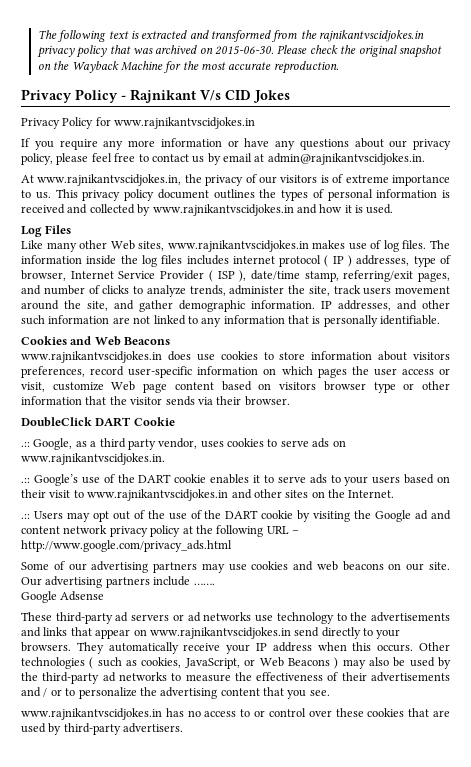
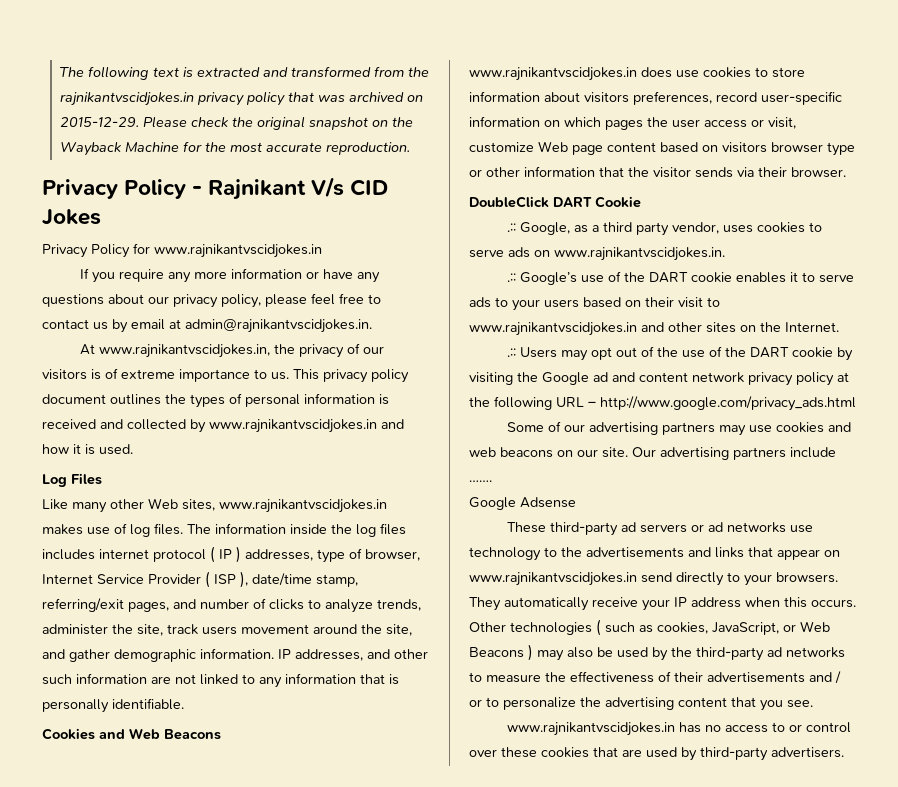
[214,46,274,55] 2015-06-30. -> [59,117,139,127] 2015-12-29.

